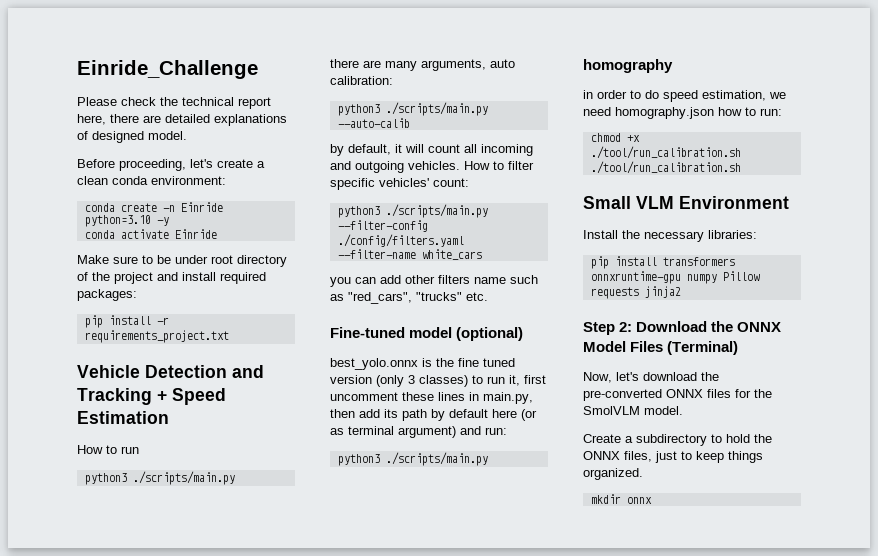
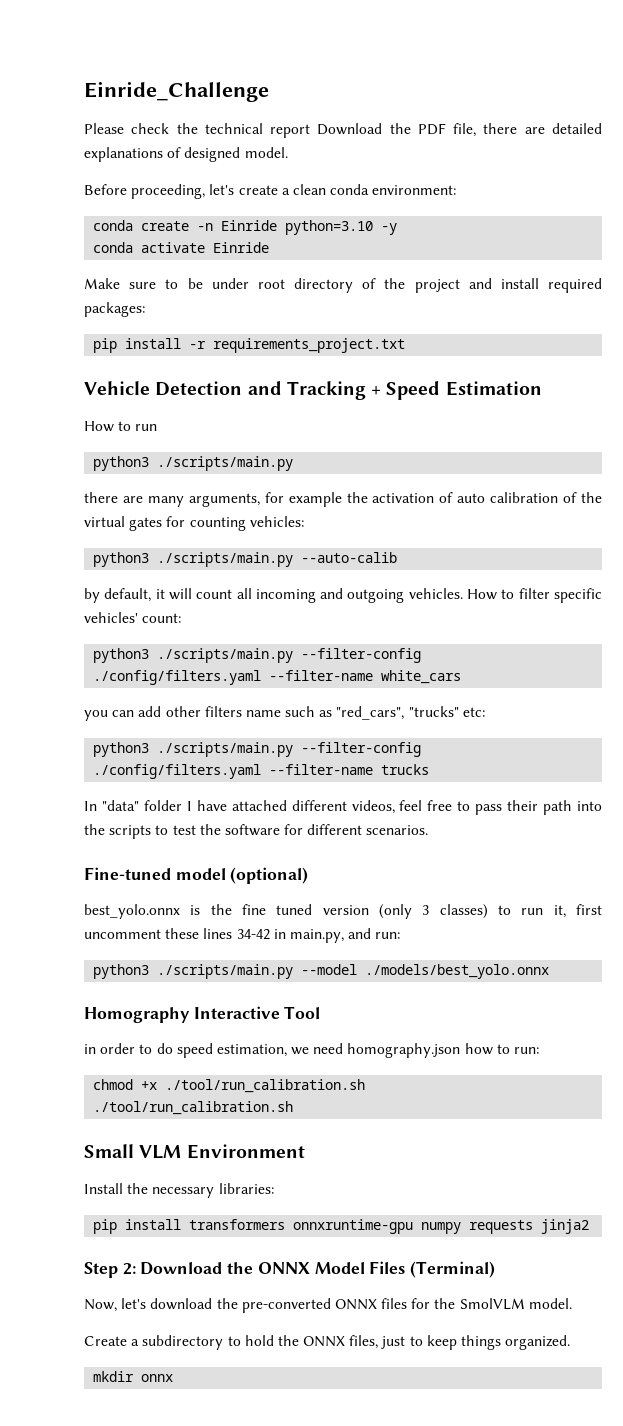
[77,114,106,125] here, -> [317,123,477,137] Download the PDF file,
[490,59,515,68] [330,76,393,85] auto calibration: -> [264,492,603,507] [84,516,304,531] for example the activation of auto calibration of the virtual gates for counting vehicles:
[466,292,488,301] etc. -> [462,707,485,717] [93,742,422,757] [93,764,430,779] [84,800,603,815] [84,824,429,839] etc: // python3 ./scripts/main.py --filter-config ./config/filters.yaml --filter-name trucks // In "data" folder I have attached different videos, feel free to pass their path into the scripts to test the software for different scenarios.
(465, 396) none -> [236,929,270,940] 34-42
[330,409,537,421] [330,426,456,438] then add its path by default here (or as terminal argument) -> (344, 936) none
[583,59,673,73] // homography -> [301,964,550,979] [84,1006,321,1023] --model ./models/best_yolo.onnx // Homography Interactive Tool
[722,271,760,281] Pillow -> (462, 1228) none

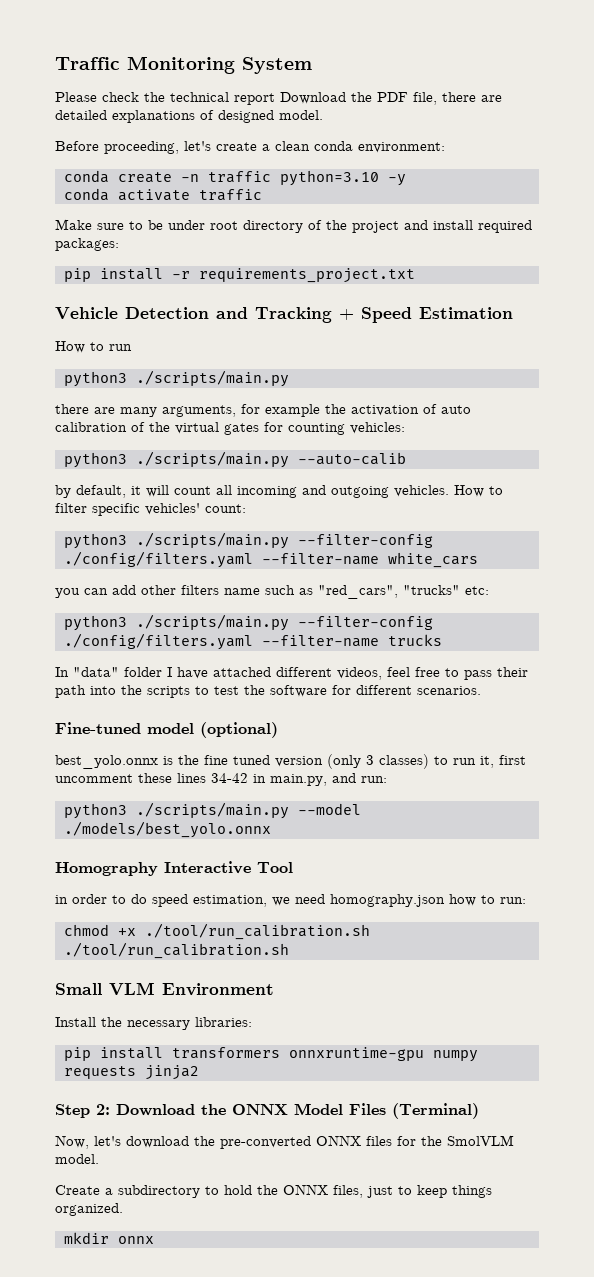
[84,81,269,102] Einride_Challenge -> [55,56,312,74] Traffic Monitoring System
[221,220,278,231] Einride -> [207,171,271,183] traffic
[213,242,270,253] Einride -> [198,189,262,201] traffic

